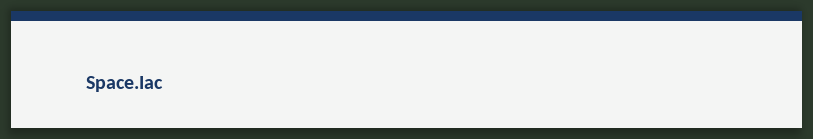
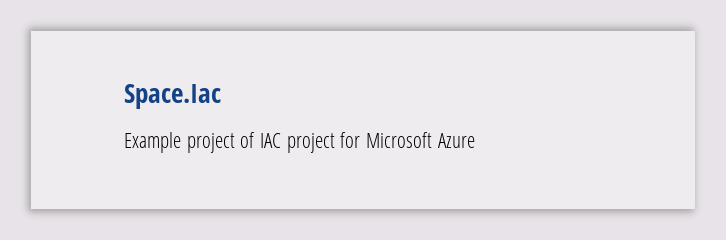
(163, 84) none -> [124,132,475,153] // Example project of IAC project for Microsoft Azure

